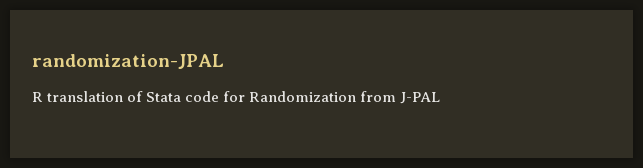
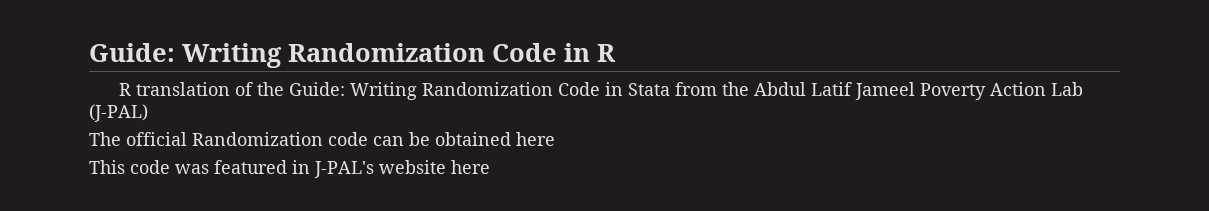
[32,54,224,69] [32,91,441,104] randomization-JPAL // R translation of Stata code for Randomization from J-PAL -> [89,43,616,68] [118,82,1083,100] [89,104,148,122] [89,132,555,146] [89,160,490,178] Guide: Writing Randomization Code in R // R translation of the Guide: Writing Randomization Code in Stata from the Abdul Latif Jameel Poverty Action Lab (J-PAL) // The official Randomization code can be obtained here // This code was featured in J-PAL's website here

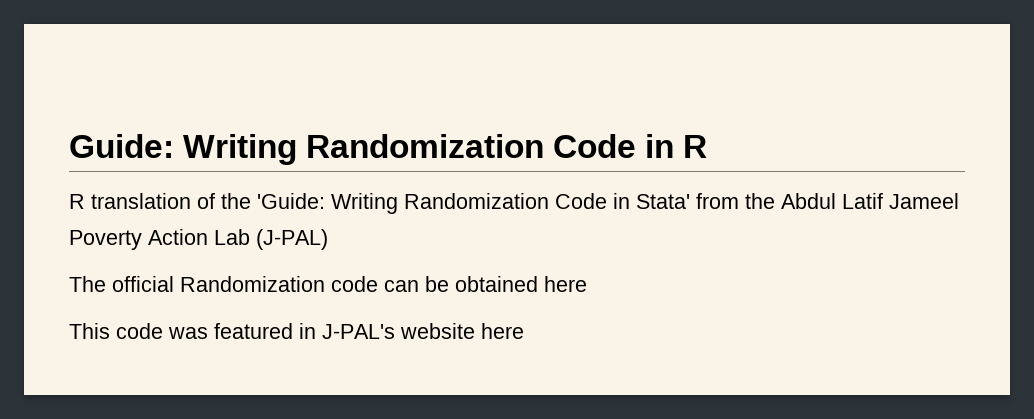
[288,82,670,100] Guide: Writing Randomization Code in Stata -> [257,193,690,214] 'Guide: Writing Randomization Code in Stata'

